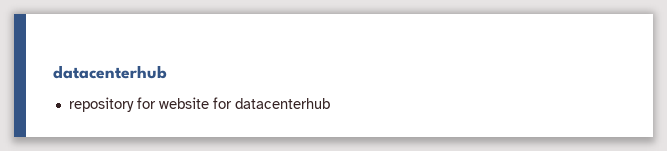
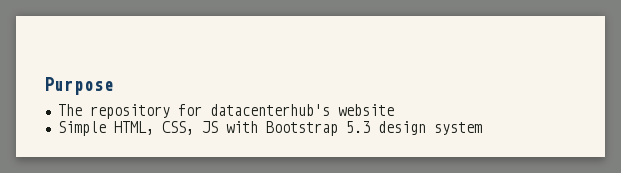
[53,65,167,79] datacenterhub // -> [44,77,114,95] [57,104,82,116] Purpose // The
(156, 103) none -> [209,104,330,116] datacenterhub's
[212,97,330,109] for datacenterhub -> [57,121,482,136] // Simple HTML, CSS, JS with Bootstrap 5.3 design system

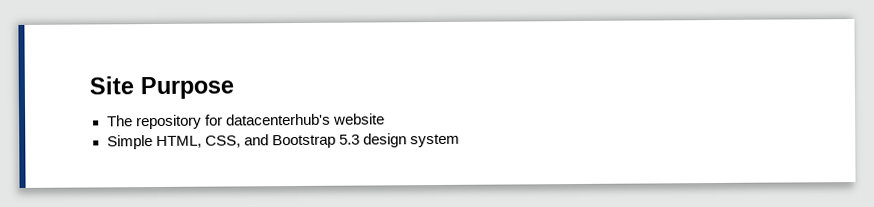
(44, 86) none -> [89,76,134,95] Site
[201,121,258,133] JS with -> [243,134,269,146] and

